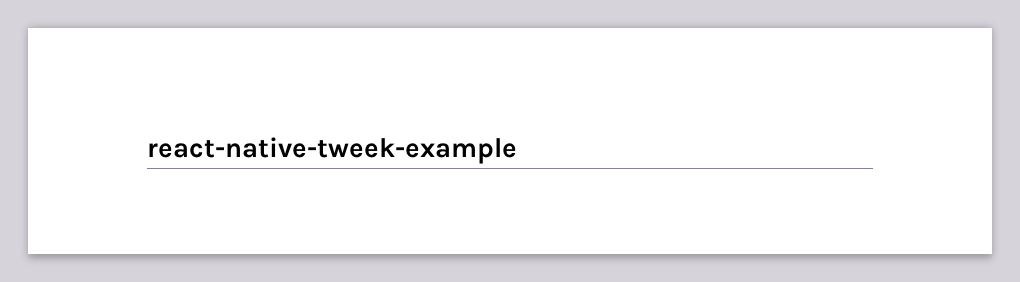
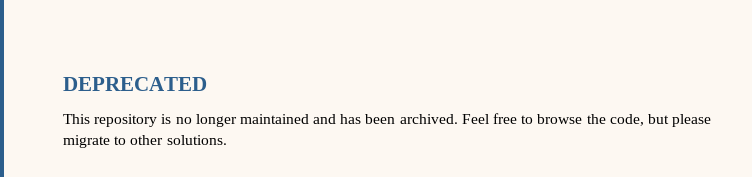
[147,137,517,164] react-native-tweek-example -> [63,77,207,91] [63,113,712,127] [63,135,227,148] DEPRECATED // This repository is no longer maintained and has been archived. Feel free to browse the code, but please migrate to other solutions.

